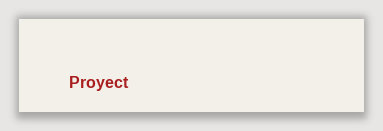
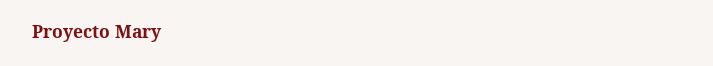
[69,76,129,91] Proyect -> [32,25,162,42] Proyecto Mary

